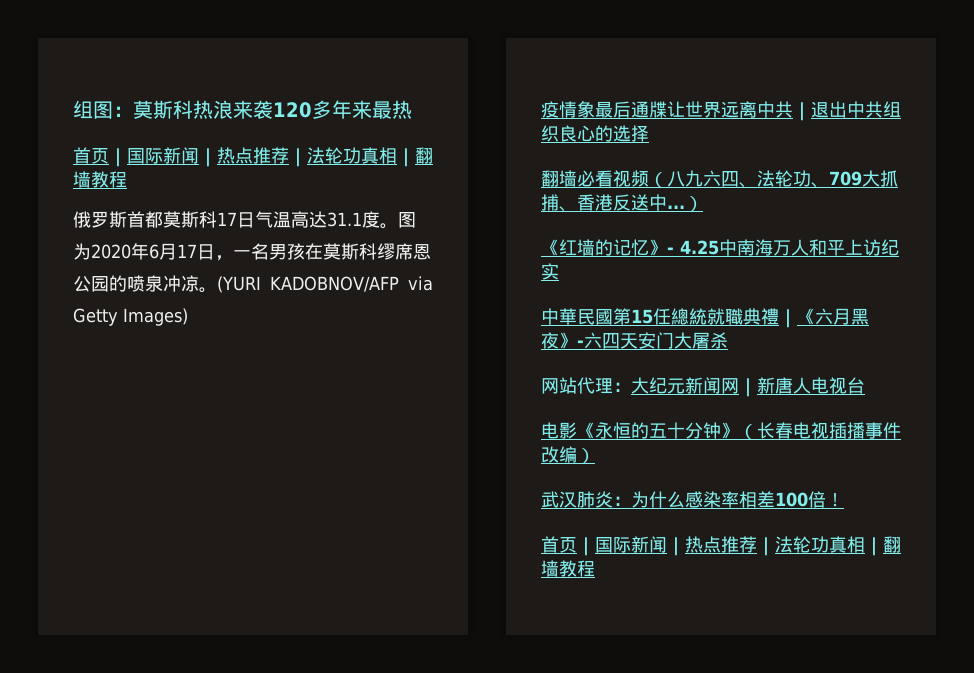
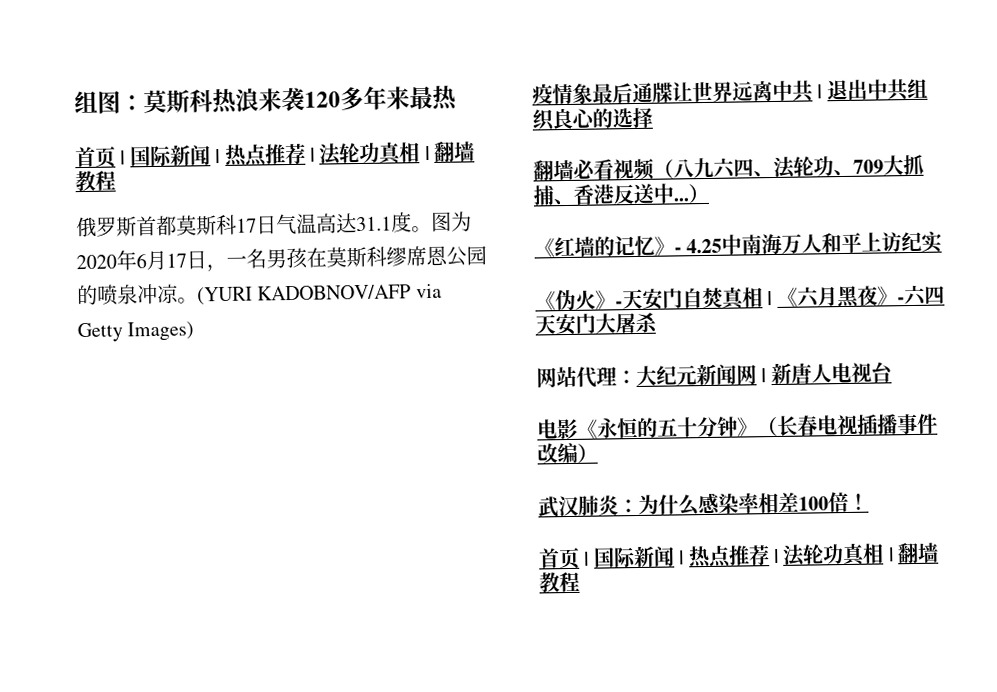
[541,308,779,325] 中華民國第15任總統就職典禮 -> [535,286,763,311] 《伪火》-天安门自焚真相

